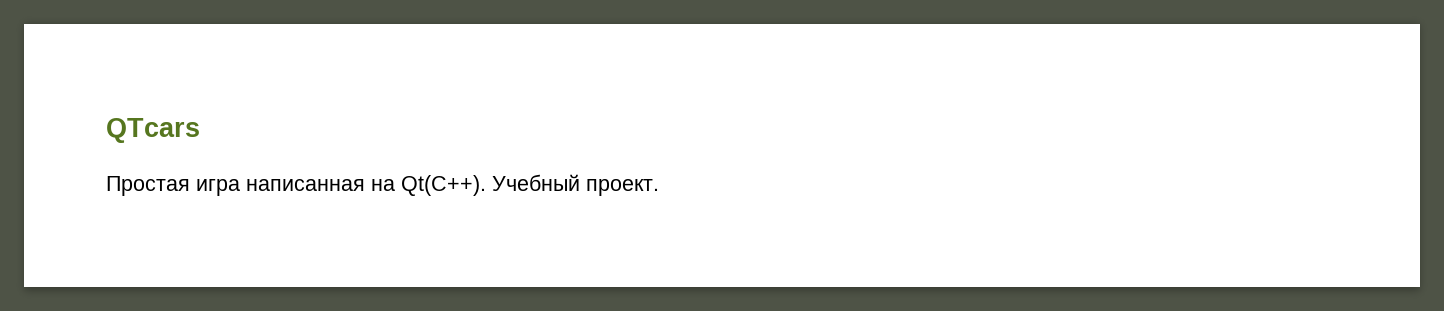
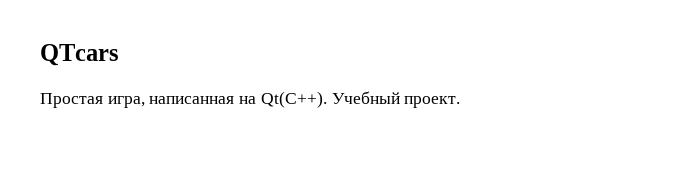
[196,179,240,196] игра -> [107,96,145,108] игра,

